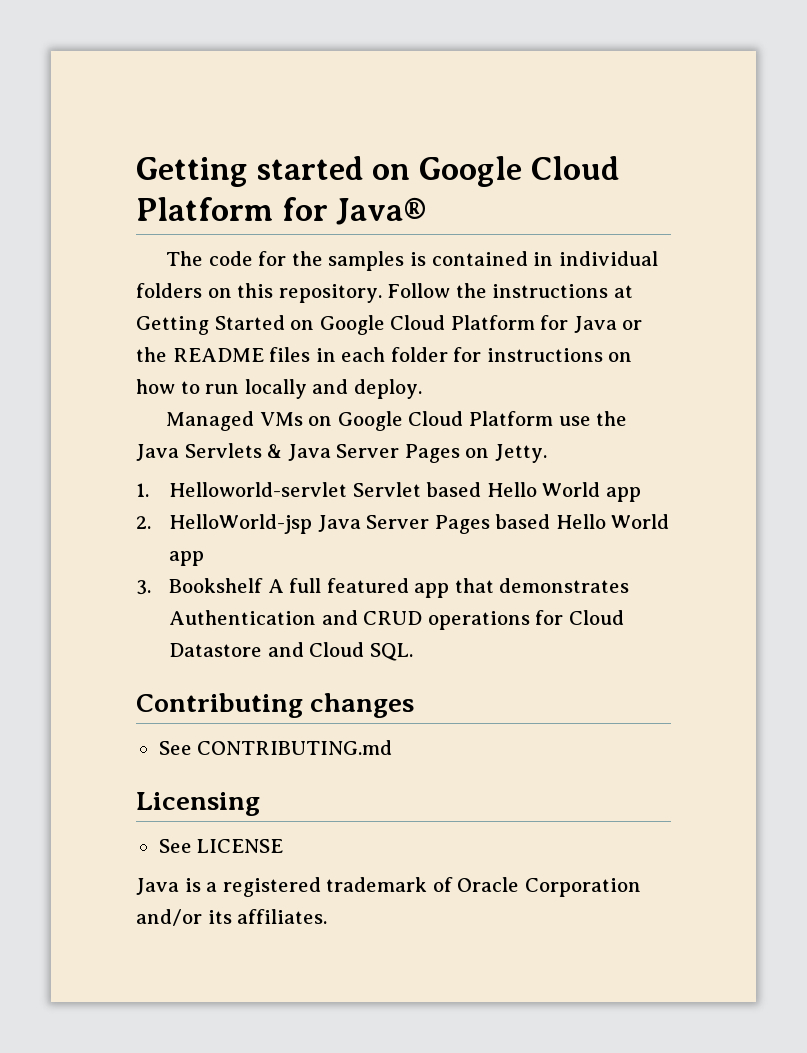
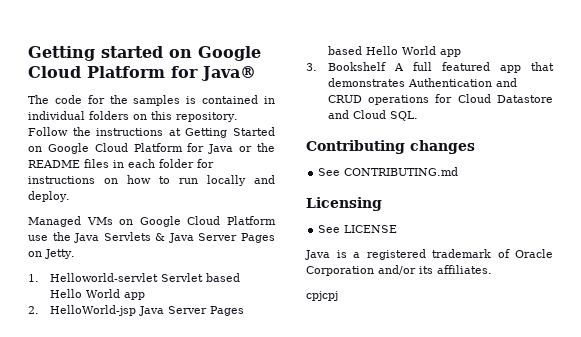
(328, 916) none -> [306,291,338,301] // cpjcpj

